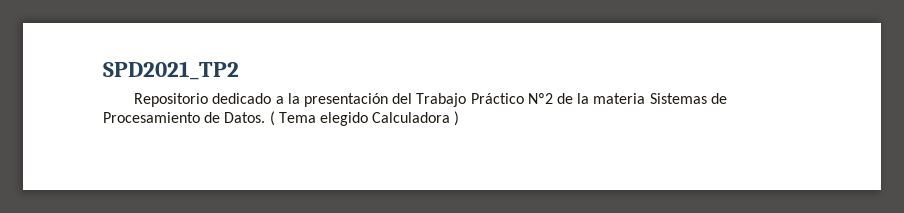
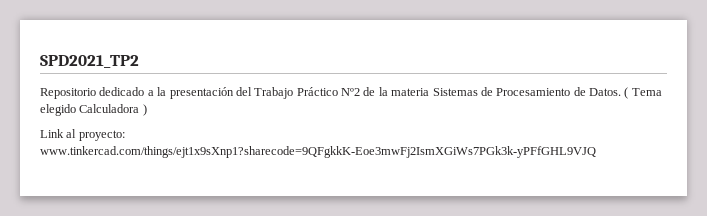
(460, 118) none -> [40,129,125,141] [40,146,596,158] // Link al proyecto: www.tinkercad.com/things/ejt1x9sXnp1?sharecode=9QFgkkK-Eoe3mwFj2IsmXGiWs7PGk3k-yPFfGHL9VJQ

